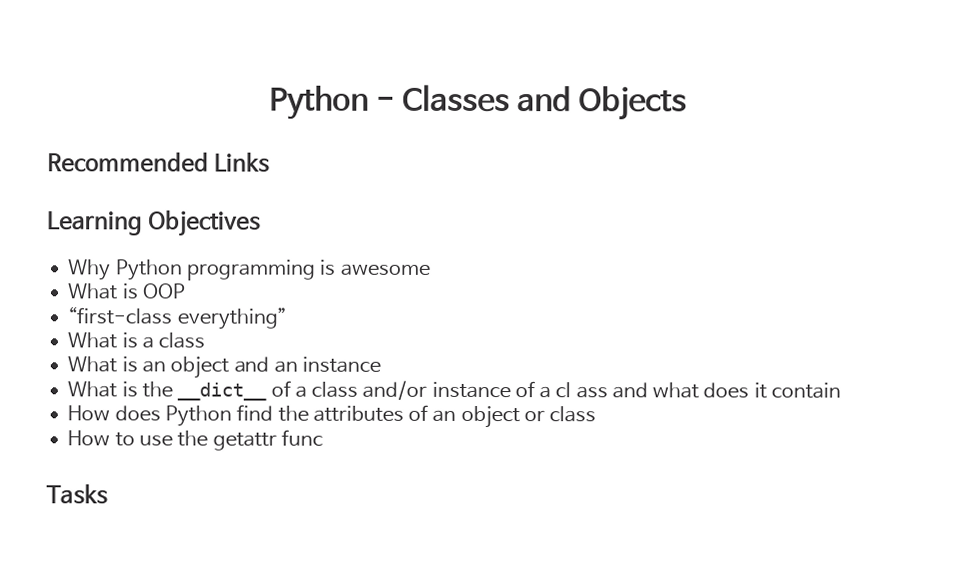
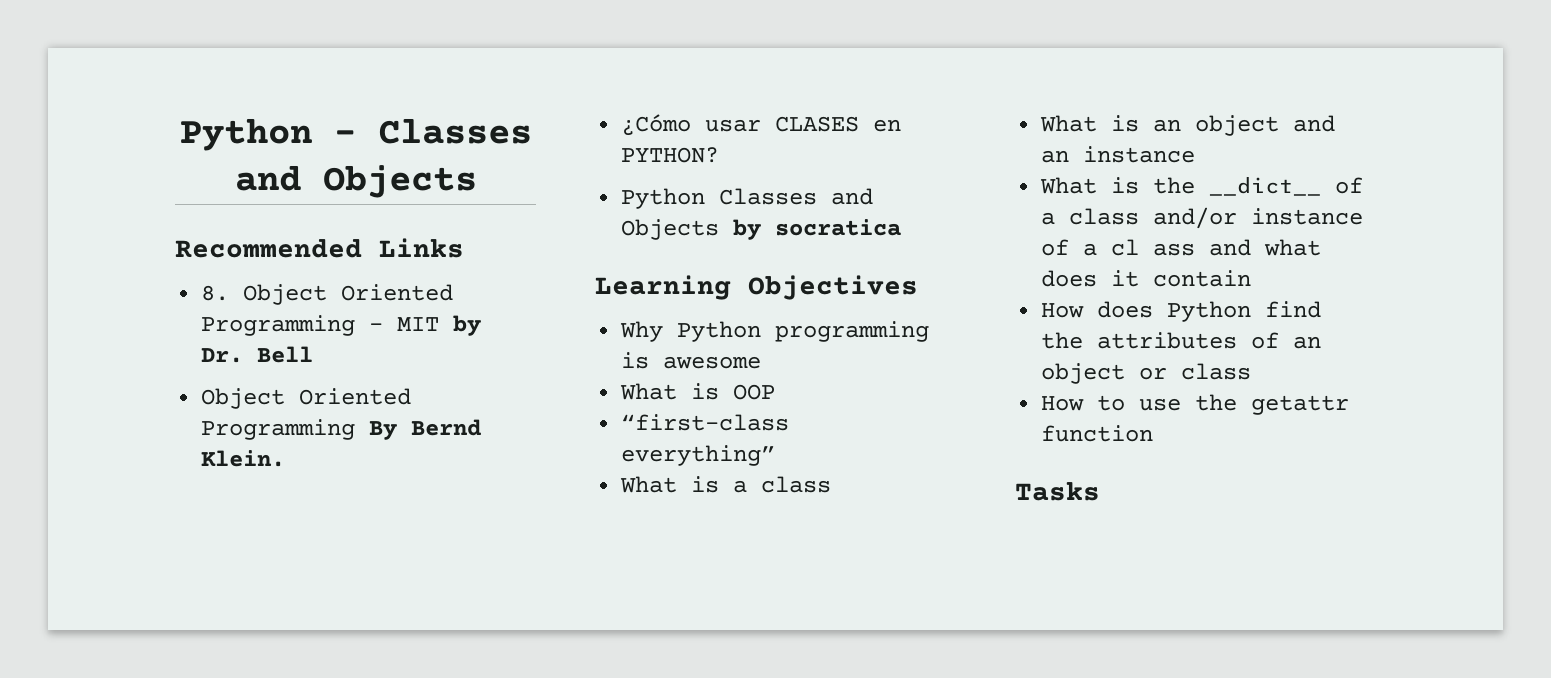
(271, 162) none -> [201,284,454,305] [201,315,482,336] [201,346,314,363] [201,388,412,409] [201,419,482,440] [201,450,286,467] [621,114,902,136] [621,147,720,163] [621,188,874,209] [621,219,902,240] // 8. Object Oriented Programming - MIT by Dr. Bell // Object Oriented Programming By Bernd Klein. // ¿Cómo usar CLASES en PYTHON? // Python Classes and Objects by socratica
[280,429,323,447] func -> [1041,425,1154,442] function

